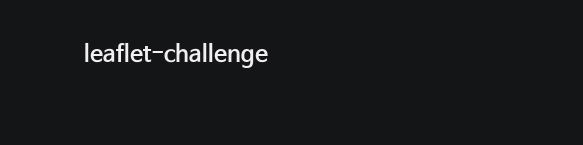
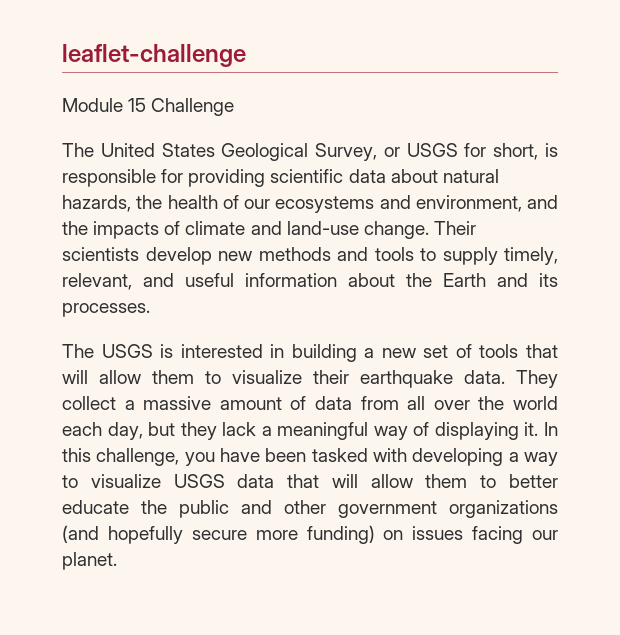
(268, 55) none -> [62,98,235,116] [62,143,558,161] [62,169,499,187] [62,195,558,213] [62,221,476,239] [62,247,558,265] [62,273,558,290] [62,303,150,317] [62,344,558,362] [62,370,558,388] [62,396,559,410] [62,422,558,440] [62,448,558,466] [62,474,558,488] [62,500,558,518] [62,525,558,544] [62,552,117,570] // Module 15 Challenge // The United States Geological Survey, or USGS for short, is responsible for providing scientific data about natural hazards, the health of our ecosystems and environment, and the impacts of climate and land-use change. Their scientists develop new methods and tools to supply timely, relevant, and useful information about the Earth and its processes. // The USGS is interested in building a new set of tools that will allow them to visualize their earthquake data. They collect a massive amount of data from all over the world each day, but they lack a meaningful way of displaying it. In this challenge, you have been tasked with developing a way to visualize USGS data that will allow them to better educate the public and other government organizations (and hopefully secure more funding) on issues facing our planet.

